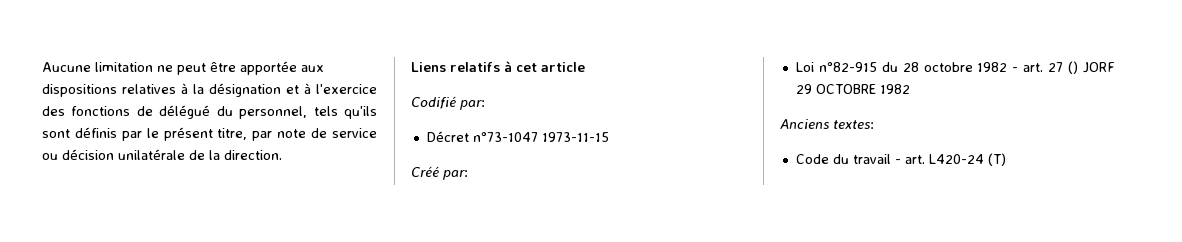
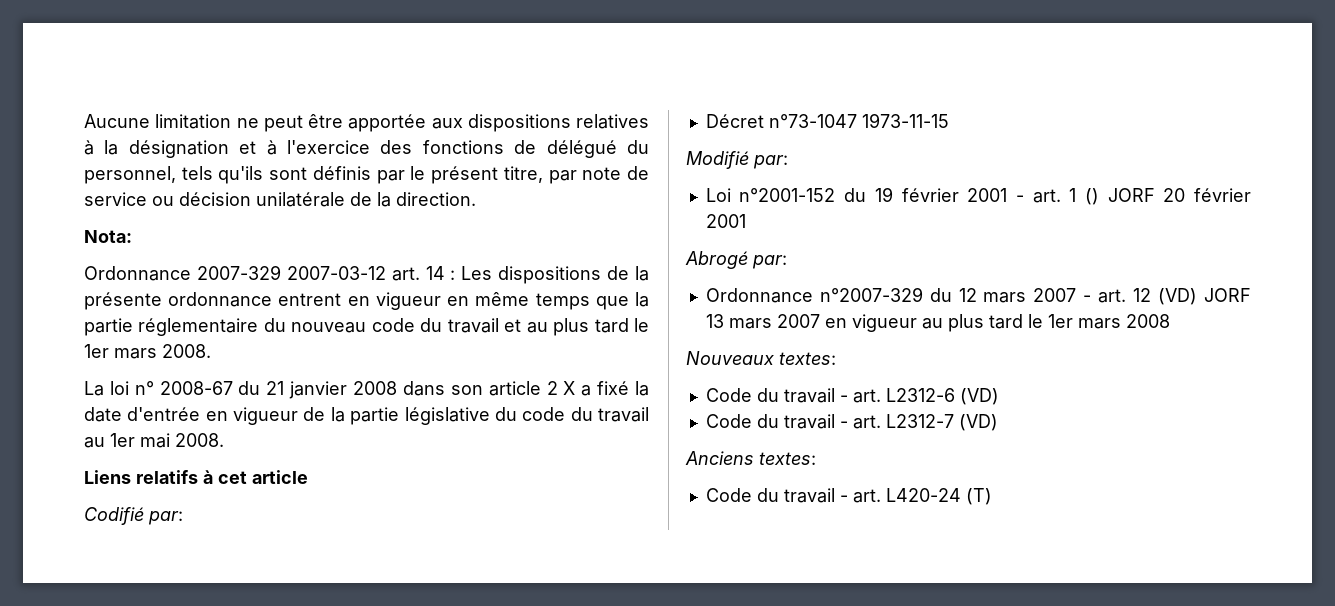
(282, 155) none -> [84,230,132,243] [84,265,650,284] [84,292,649,310] [84,318,649,336] [84,344,211,359] [84,381,650,399] [84,407,650,425] [84,433,224,448] // Nota: // Ordonnance 2007-329 2007-03-12 art. 14 : Les dispositions de la présente ordonnance entrent en vigueur en même temps que la partie réglementaire du nouveau code du travail et au plus tard le 1er mars 2008. // La loi n° 2008-67 du 21 janvier 2008 dans son article 2 X a fixé la date d'entrée en vigueur de la partie législative du code du travail au 1er mai 2008.
[411,166,439,177] Créé -> [686,151,749,169] Modifié
[818,62,1064,72] n°82-915 du 28 octobre 1982 - art. 27 -> [739,187,1077,203] n°2001-152 du 19 février 2001 - art. 1
[795,84,910,94] 29 OCTOBRE 1982 -> [1163,188,1251,202] [705,214,746,228] [685,251,787,269] [705,287,1251,305] [705,314,1170,332] [686,351,836,365] [705,388,999,405] [705,414,998,431] 20 février 2001 // Abrogé par: // Ordonnance n°2007-329 du 12 mars 2007 - art. 12 (VD) JORF 13 mars 2007 en vigueur au plus tard le 1er mars 2008 // Nouveaux textes: // Code du travail - art. L2312-6 (VD) // Code du travail - art. L2312-7 (VD)

